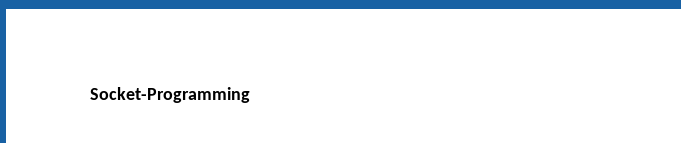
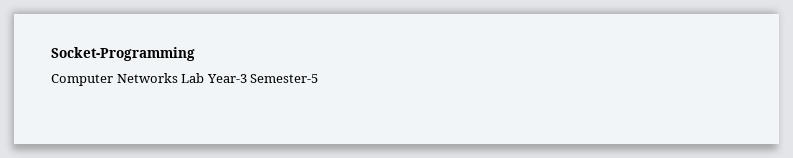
(250, 95) none -> [51,73,319,86] // Computer Networks Lab Year-3 Semester-5

